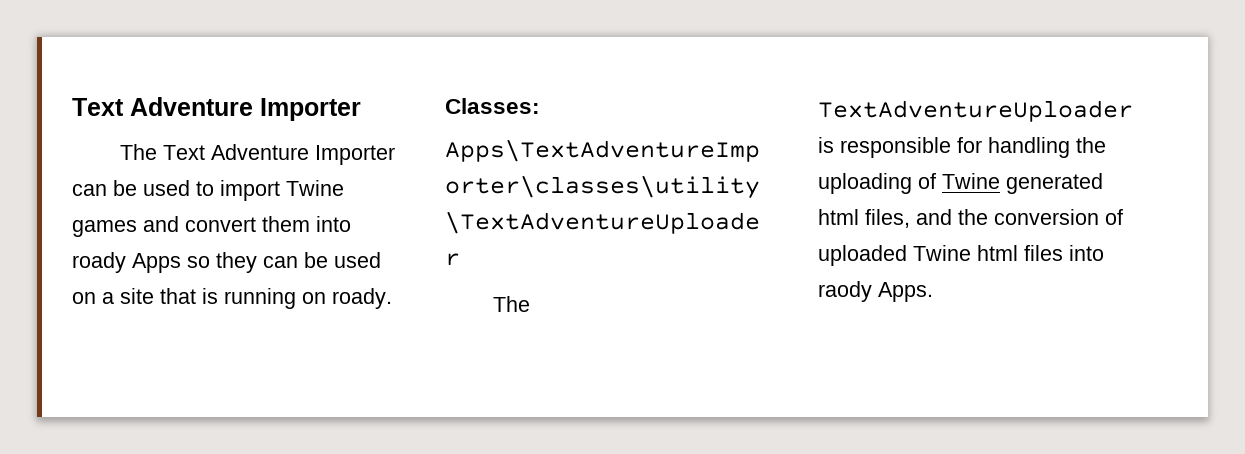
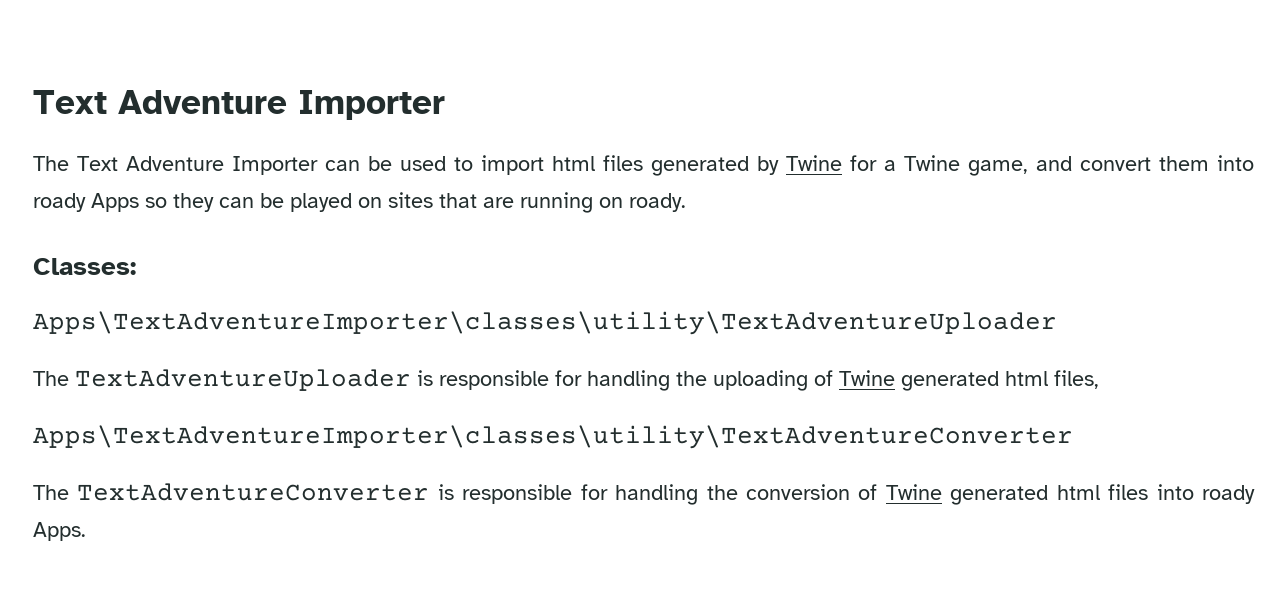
[286,180,344,196] [72,220,137,237] Twine games -> [552,155,1028,176] html files generated by Twine for a Twine game,
[334,252,381,268] [72,288,218,304] used on a site that is -> [290,192,514,212] played on sites that are
[916,209,952,225] and -> [33,425,1073,449] [33,483,699,505] // Apps\TextAdventureImporter\classes\utility\TextAdventureConverter // The TextAdventureConverter is responsible for handling
[818,245,971,266] uploaded Twine -> [885,484,1049,505] Twine generated
[818,281,872,302] raody -> [1201,485,1255,504] roady

